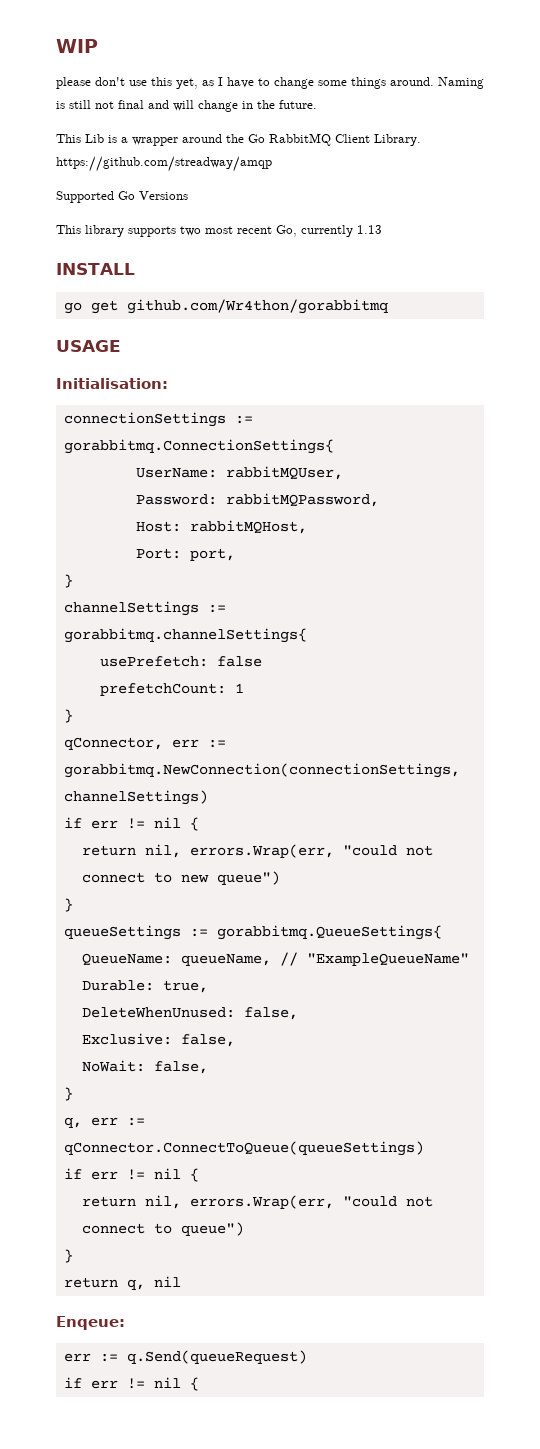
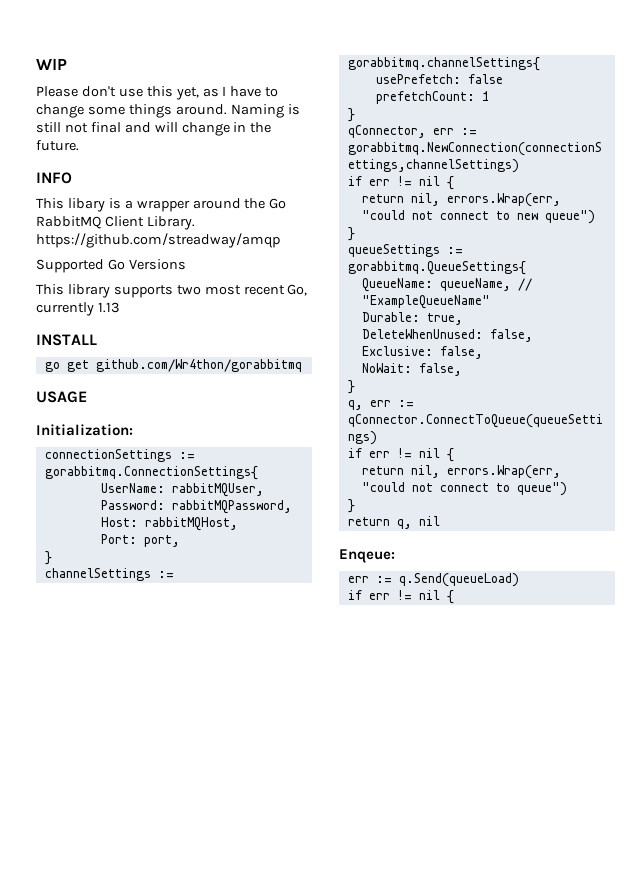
[56,77,91,89] please -> [36,86,78,97] Please
[56,134,104,143] // This Lib -> [36,172,72,184] [36,198,105,212] // INFO // This libary
[56,378,168,389] Initialisation: -> [36,424,133,436] Initialization:
[126,1350,307,1364] q.Send(queueRequest) -> [398,573,519,587] q.Send(queueLoad)

